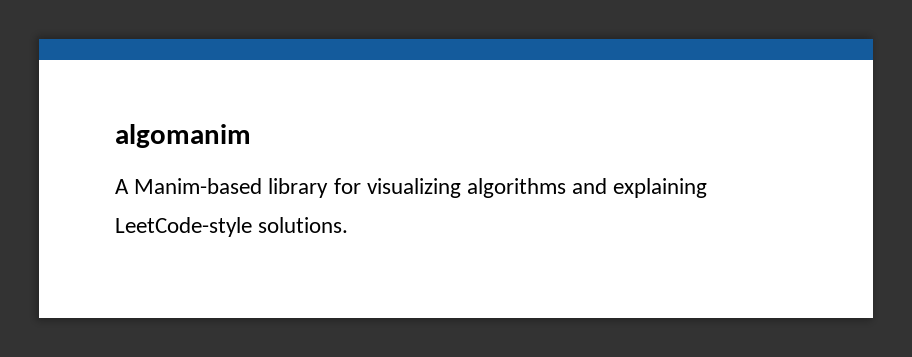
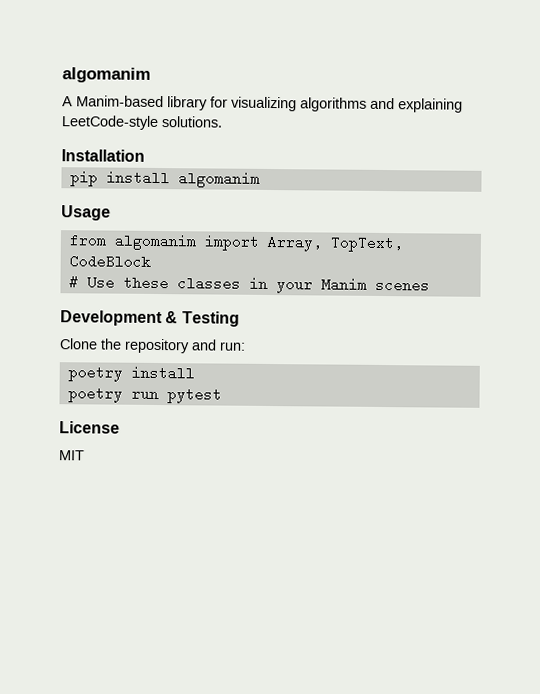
(349, 225) none -> [61,149,145,162] [69,170,260,188] [61,205,111,221] [68,233,403,253] [68,254,151,269] [68,275,430,294] [60,310,240,327] [59,338,246,354] [67,365,195,382] [67,386,222,404] [59,421,120,434] [58,450,85,461] // Installation // pip install algomanim // Usage // from algomanim import Array, TopText, CodeBlock // # Use these classes in your Manim scenes // Development & Testing // Clone the repository and run: // poetry install // poetry run pytest // License // MIT

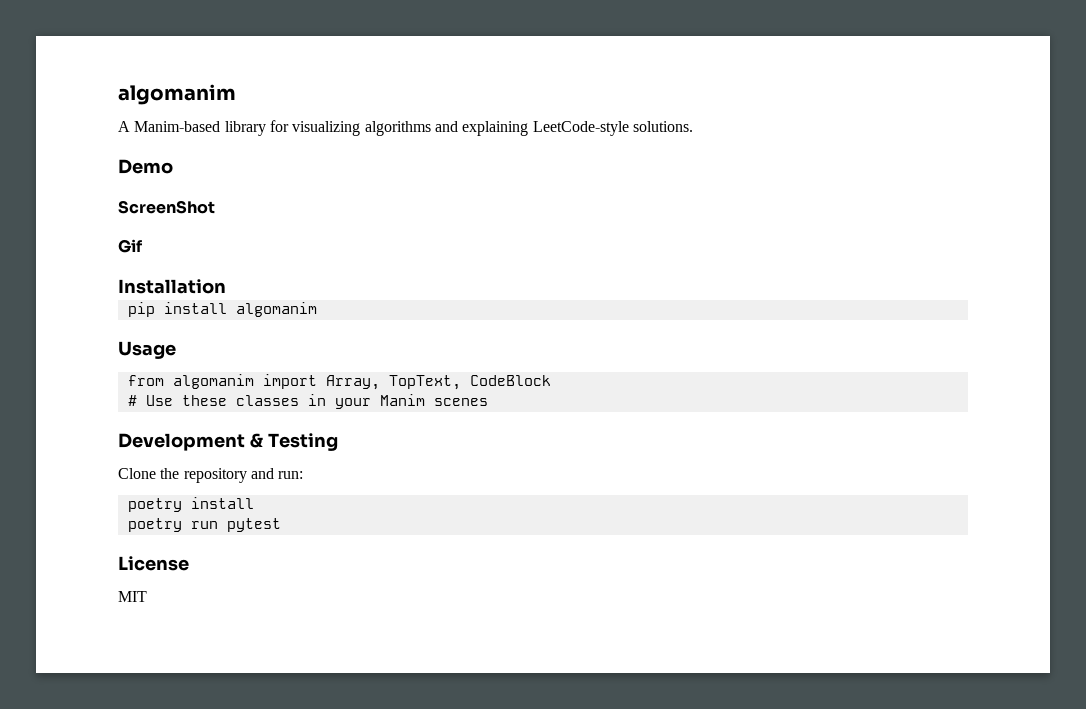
(223, 122) none -> [118,159,173,174] [118,200,215,214] [118,239,143,253] // Demo // ScreenShot // Gif

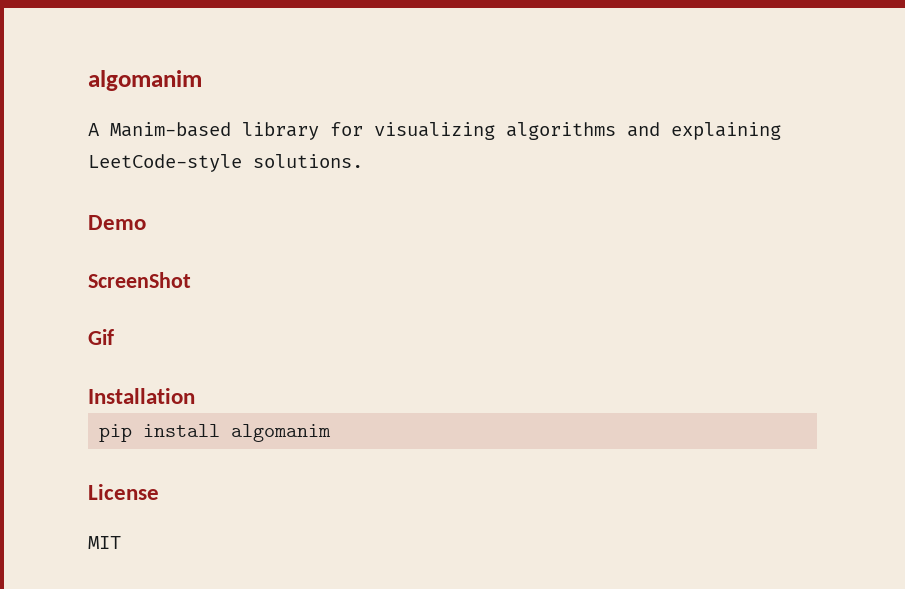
[118,341,176,359] [127,374,551,390] [127,394,488,409] [118,433,338,451] [118,468,304,483] [127,497,254,512] [127,518,281,532] // Usage // from algomanim import Array, TopText, CodeBlock // # Use these classes in your Manim scenes // Development & Testing // Clone the repository and run: // poetry install // poetry run pytest -> (332, 433) none

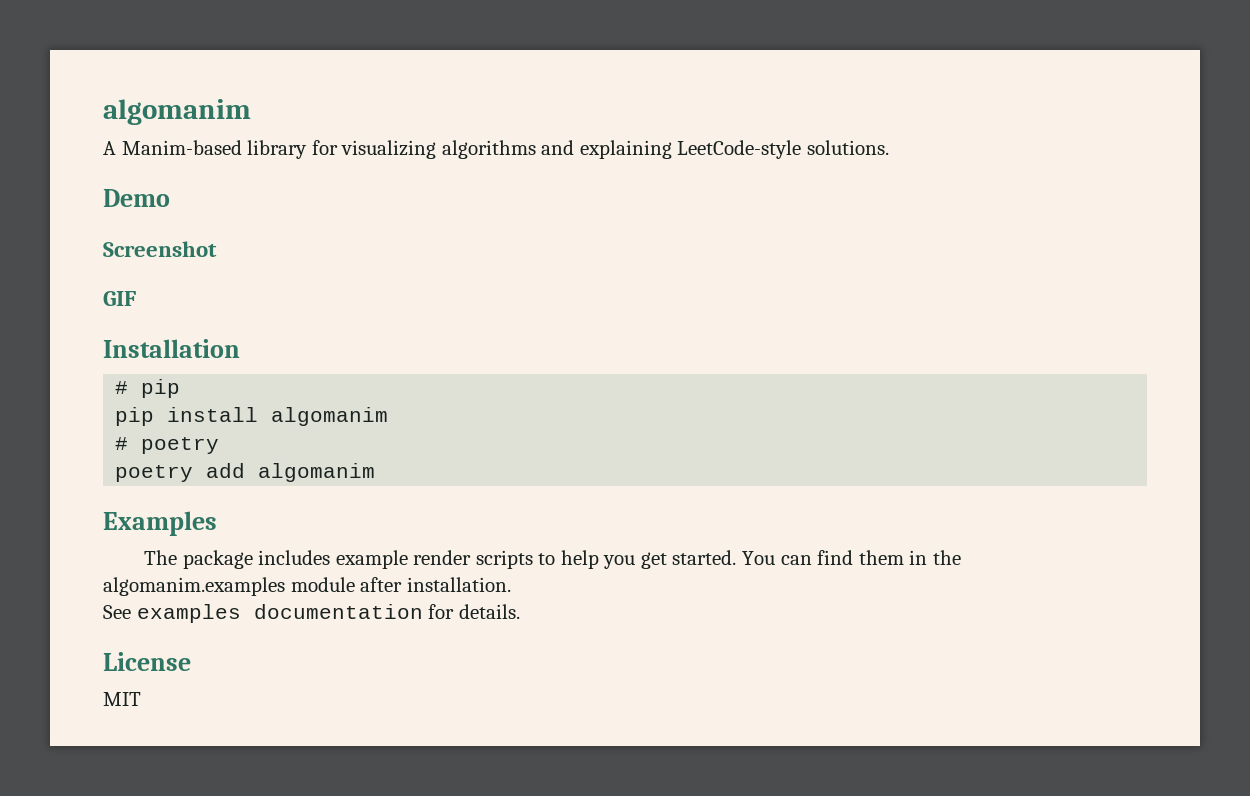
[88,272,191,288] [88,329,114,345] ScreenShot // Gif -> [103,241,217,257] [103,291,136,306] Screenshot // GIF
(195, 396) none -> [115,379,181,398] // # pip
(332, 433) none -> [115,437,220,454] [115,463,376,482] [103,511,217,536] [144,550,961,569] [103,577,511,596] [103,604,520,623] // # poetry // poetry add algomanim // Examples // The package includes example render scripts to help you get started. You can find them in the algomanim.examples module after installation. // See examples documentation for details.

